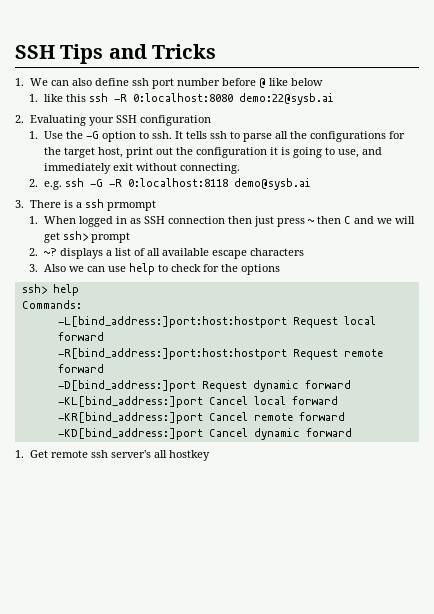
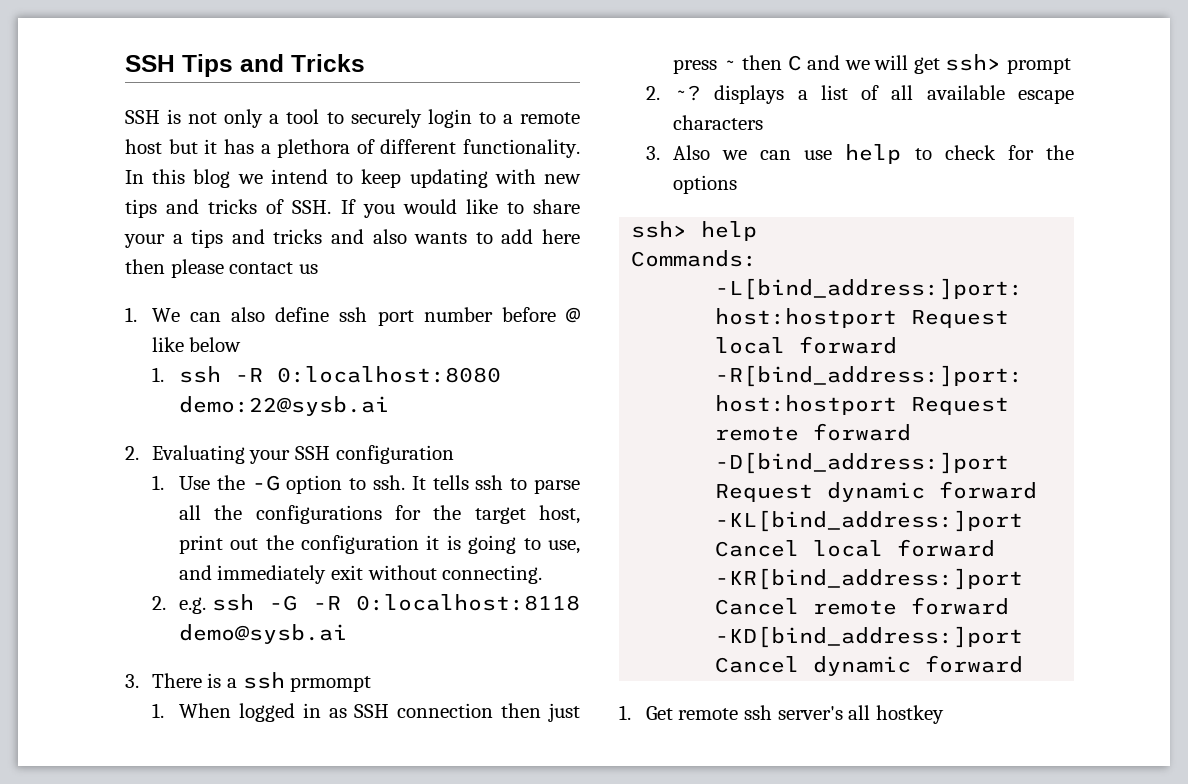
(217, 51) none -> [125,109,580,128] [125,139,580,158] [125,169,581,188] [125,199,580,218] [124,229,581,248] [125,259,318,278] // SSH is not only a tool to securely login to a remote host but it has a plethora of different functionality. In this blog we intend to keep updating with new tips and tricks of SSH. If you would like to share your a tips and tricks and also wants to add here then please contact us
[43,94,86,102] like this -> (164, 374) none

